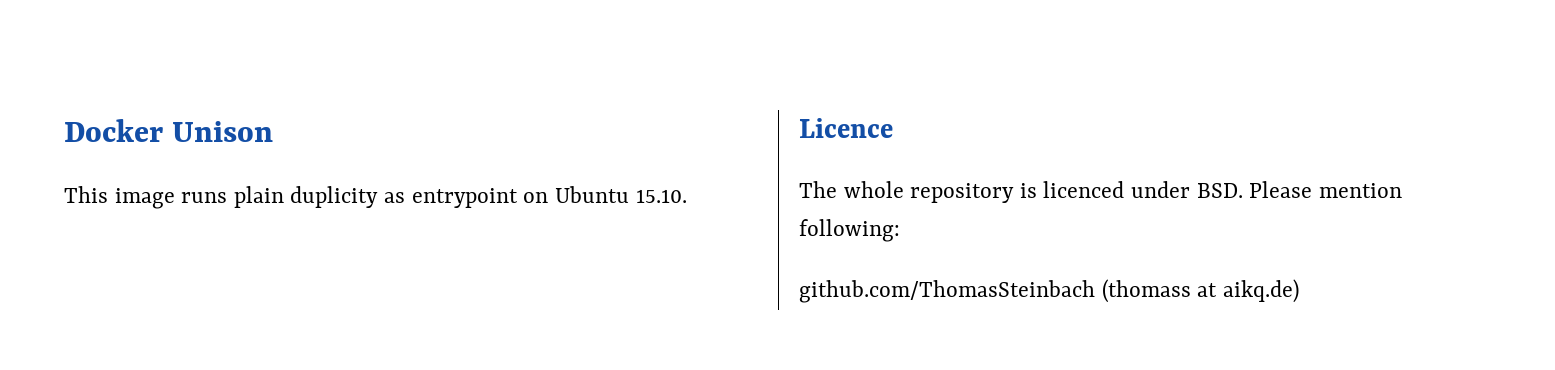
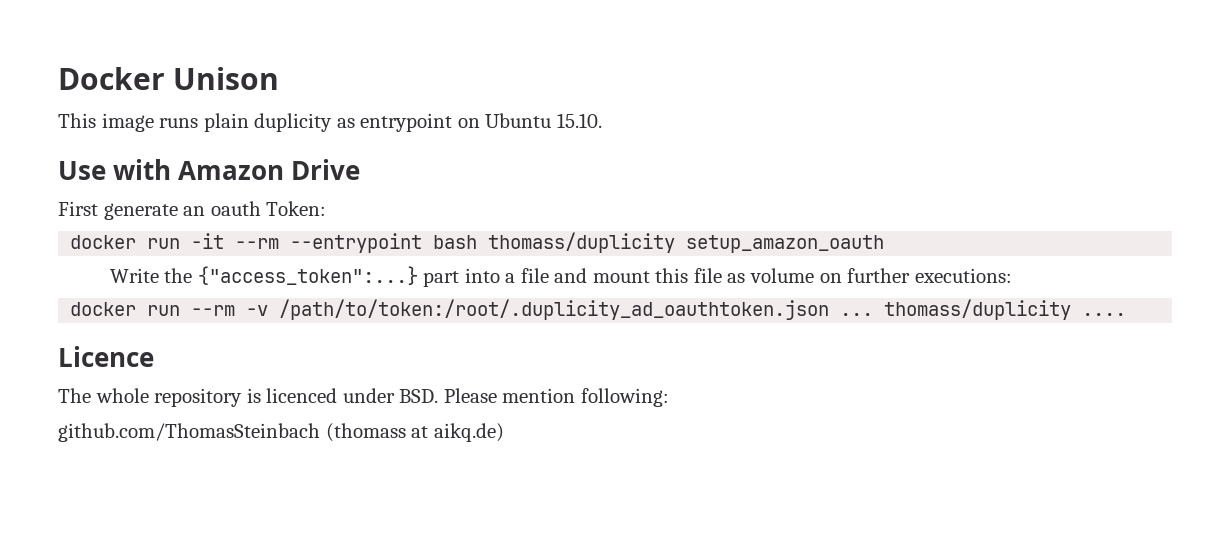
(687, 196) none -> [58,159,361,180] [58,201,327,220] [70,232,885,253] [109,266,1012,287] [70,299,1127,320] // Use with Amazon Drive // First generate an oauth Token: // docker run -it --rm --entrypoint bash thomass/duplicity setup_amazon_oauth // Write the {"access_token":...} part into a file and mount this file as volume on further executions: // docker run --rm -v /path/to/token:/root/.duplicity_ad_oauthtoken.json ... thomass/duplicity ....

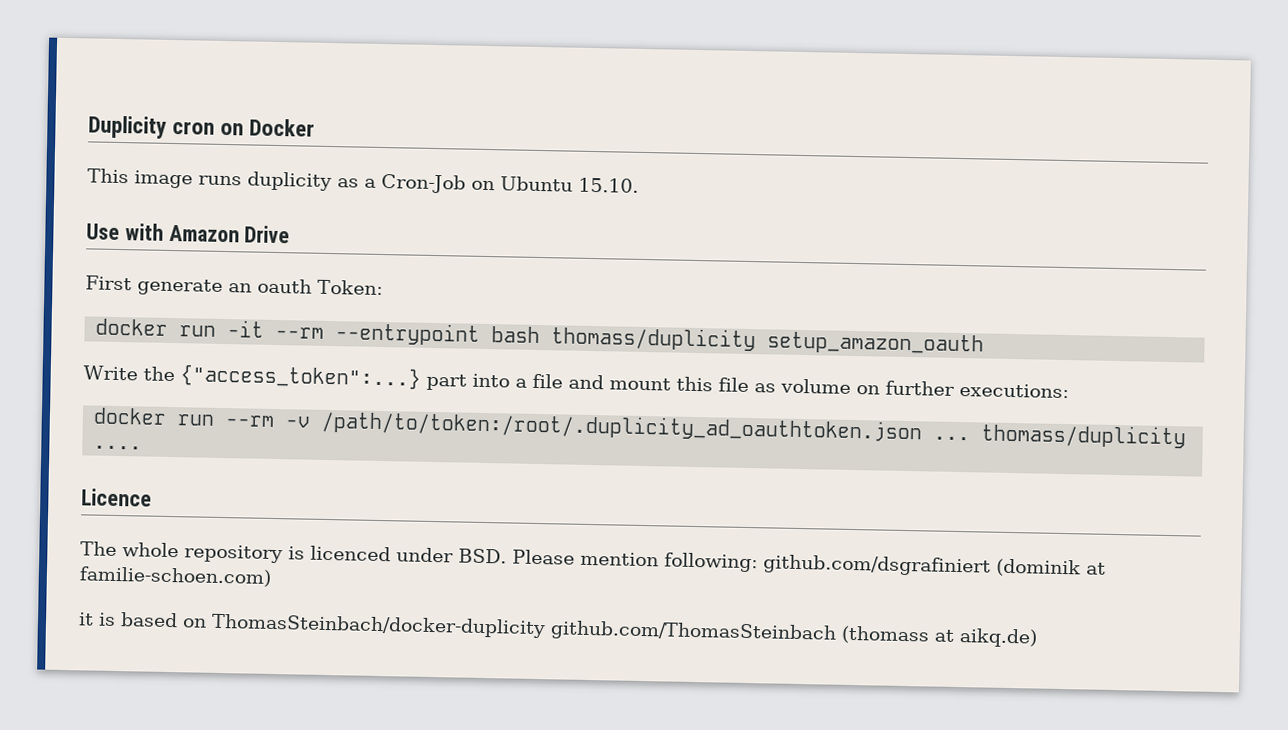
(58, 78) none -> [88,115,245,139] Duplicity cron on
[173,67,280,90] Unison -> (316, 127) none
[203,113,249,132] plain -> (242, 180) none
[360,113,453,132] entrypoint -> [364,173,466,194] a Cron-Job
(669, 397) // -> [762,554,1106,578] [79,566,272,587] [78,612,546,639] github.com/dsgrafiniert (dominik at familie-schoen.com) // it is based on ThomasSteinbach/docker-duplicity

